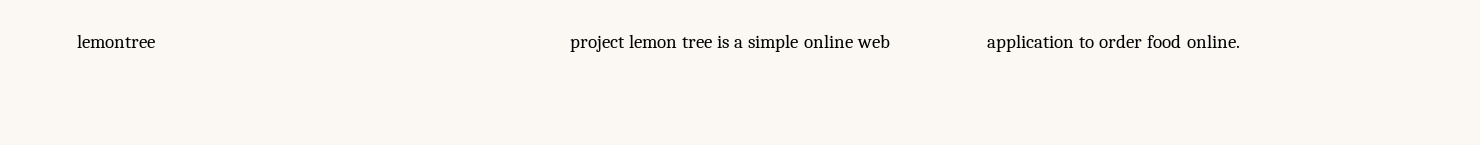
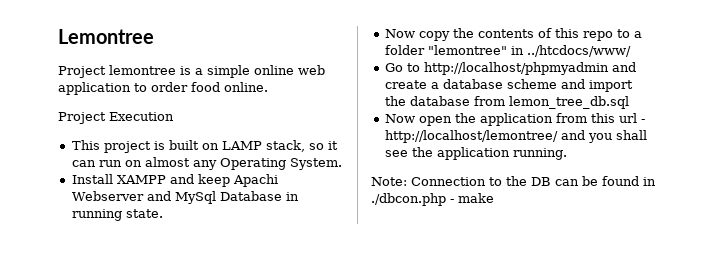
(77, 41) none -> [58,29,154,44] [58,66,106,78] Lemontree // Project
[569,34,713,52] // project lemon tree -> (176, 70) none
(1240, 41) none -> [58,112,174,124] [71,140,338,153] [71,157,342,170] [71,174,278,187] [71,191,299,204] [71,209,163,221] [384,28,642,41] [384,45,631,57] [384,62,636,75] [384,79,633,92] [384,96,629,109] [384,113,645,126] [384,130,647,143] [384,147,567,160] [371,176,656,186] [371,193,494,206] // Project Execution // This project is built on LAMP stack, so it can run on almost any Operating System. // Install XAMPP and keep Apachi Webserver and MySql Database in running state. // Now copy the contents of this repo to a folder "lemontree" in ../htcdocs/www/ // Go to http://localhost/phpmyadmin and create a database scheme and import the database from lemon_tree_db.sql // Now open the application from this url - http://localhost/lemontree/ and you shall see the application running. // Note: Connection to the DB can be found in ./dbcon.php - make

